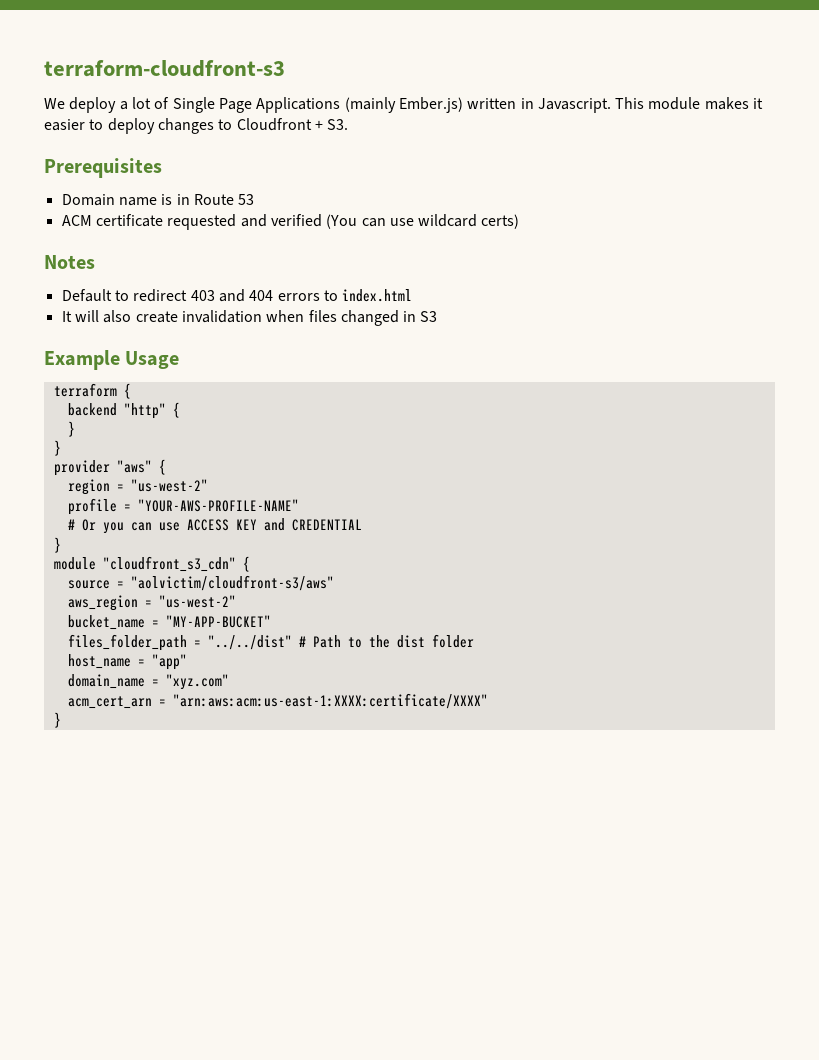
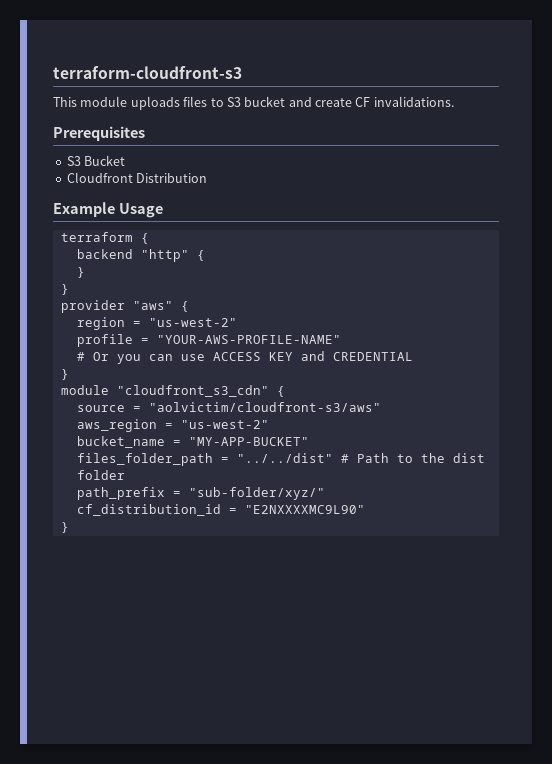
[44,97,764,113] [44,118,349,134] [44,158,162,178] [61,194,255,206] [61,214,520,230] [44,255,95,269] [61,289,413,302] [61,310,438,326] We deploy a lot of Single Page Applications (mainly Ember.js) written in Javascript. This module makes it easier to deploy changes to Cloudfront + S3. // Prerequisites // Domain name is in Route 53 // ACM certificate requested and verified (You can use wildcard certs) // Notes // Default to redirect 403 and 404 errors to index.html // It will also create invalidation when files changed in S3 -> [53,96,454,110] [53,126,145,141] [66,155,126,166] [66,172,208,183] This module uploads files to S3 bucket and create CF invalidations. // Prerequisites // S3 Bucket // Cloudfront Distribution
[67,654,187,670] [67,674,229,690] [67,693,488,709] host_name = "app" // domain_name = "xyz.com" // acm_cert_arn = "arn:aws:acm:us-east-1:XXXX:certificate/XXXX" -> [76,487,325,500] [76,504,365,516] path_prefix = "sub-folder/xyz/" // cf_distribution_id = "E2NXXXXMC9L90"

